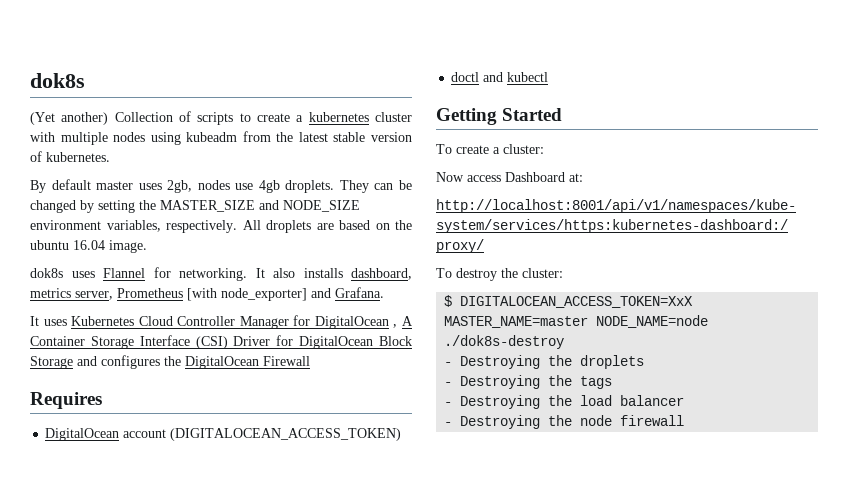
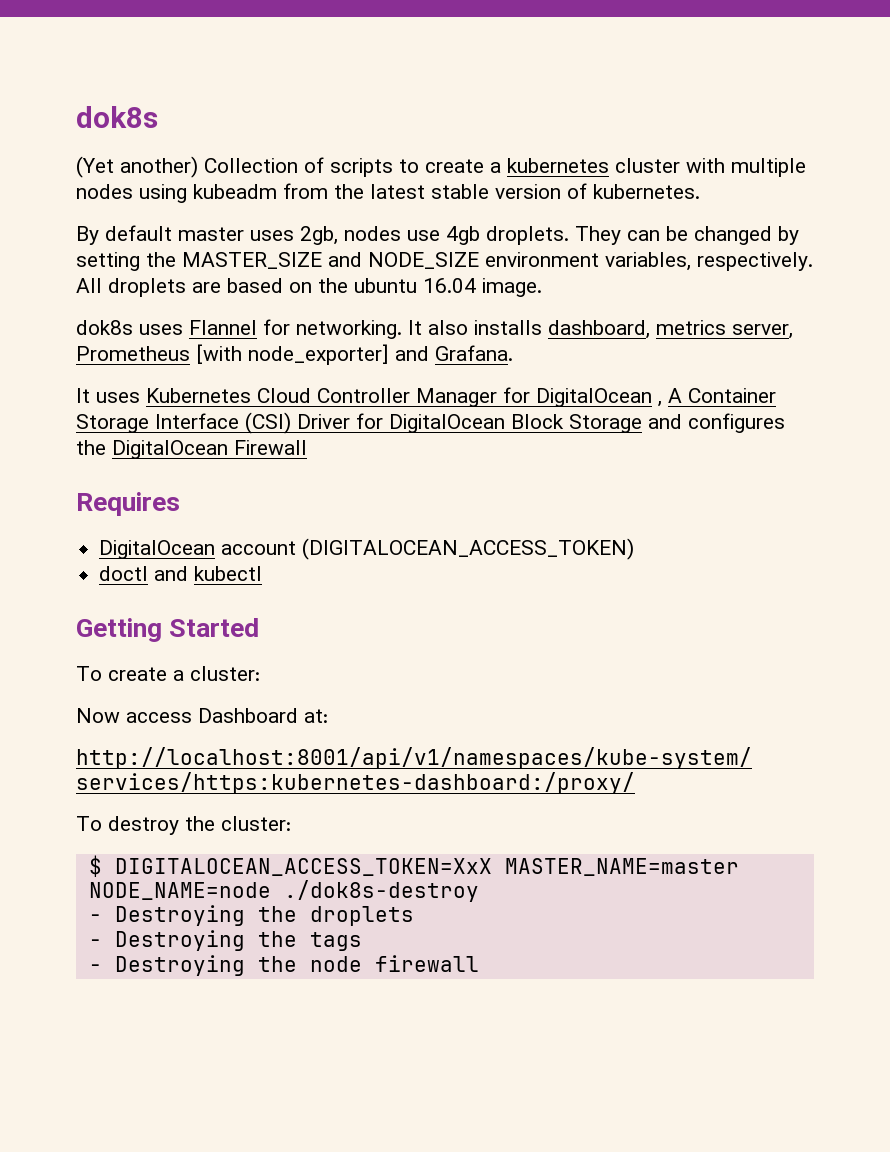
[444,395,685,409] // - Destroying the load balancer -> (362, 941) none

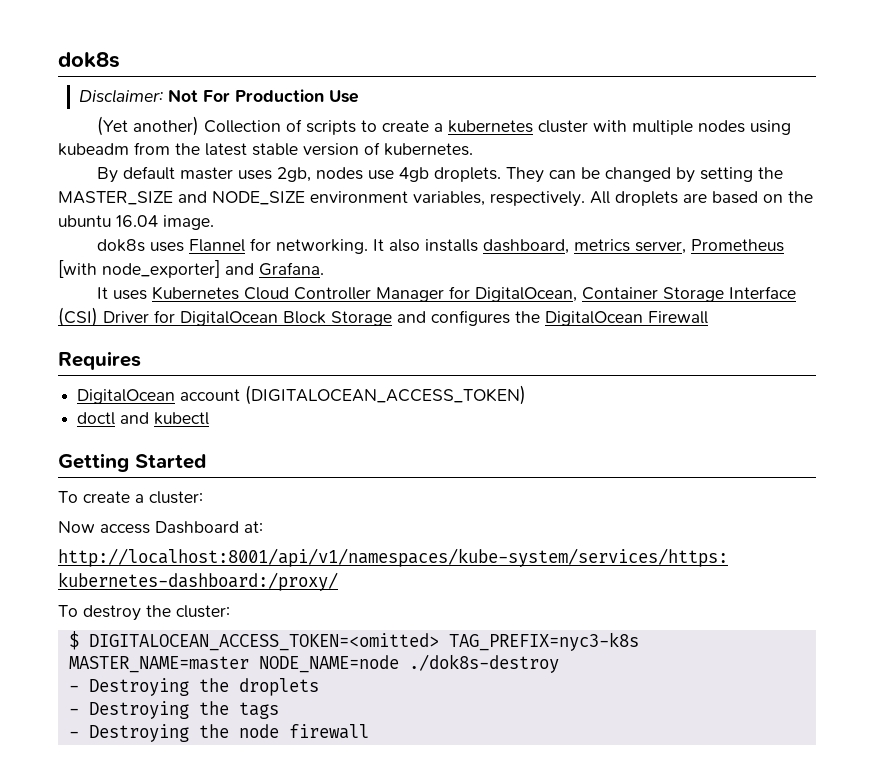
[76,106,158,128] dok8s -> [58,52,120,68] [79,89,360,103] dok8s // Disclaimer: Not For Production Use
[536,388,682,407] DigitalOcean , A -> [474,287,577,302] DigitalOcean,
[114,858,492,876] DIGITALOCEAN_ACCESS_TOKEN=XxX -> [88,632,639,651] DIGITALOCEAN_ACCESS_TOKEN=<omitted> TAG_PREFIX=nyc3-k8s

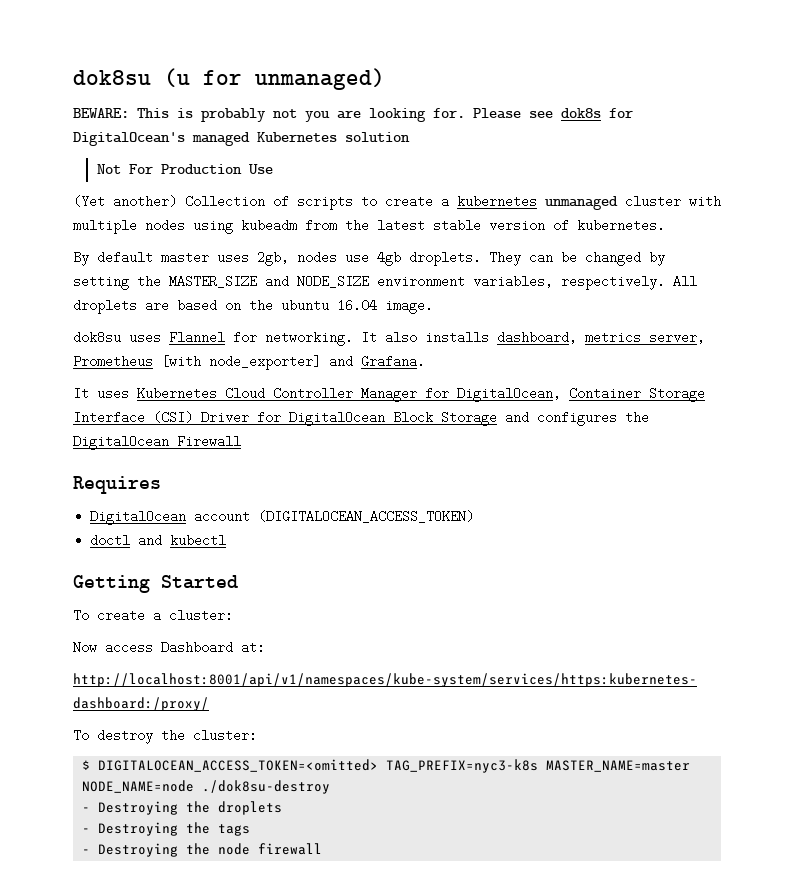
[58,52,120,68] [79,89,164,103] dok8s // Disclaimer: -> [73,68,385,90] [73,108,633,122] [73,132,410,146] dok8su (u for unmanaged) // BEWARE: This is probably not you are looking for. Please see dok8s for DigitalOcean's managed Kubernetes solution //
(533, 126) none -> [545,196,618,210] unmanaged
[96,239,145,252] dok8s -> [73,331,121,344] dok8su
[408,654,559,673] ./dok8s-destroy -> [202,780,331,794] ./dok8su-destroy

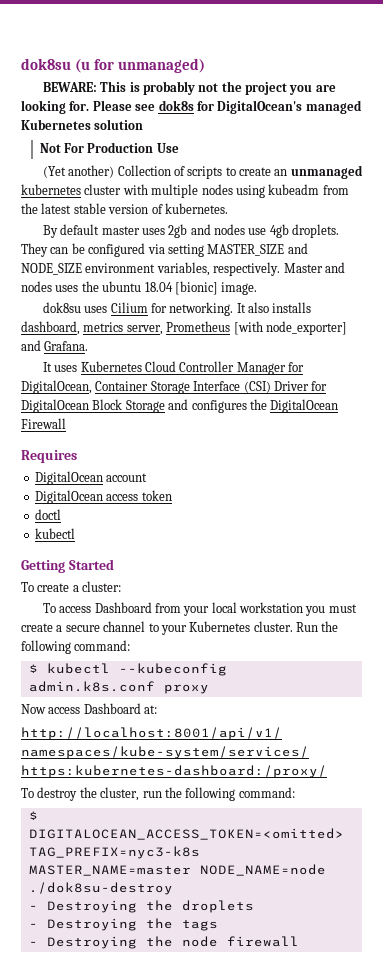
(297, 113) none -> [221,81,288,95] the project
[441,195,618,210] a kubernetes unmanaged -> [274,165,363,179] [21,184,81,195] an unmanaged kubernetes
[257,251,289,266] 2gb, -> [168,224,211,238] 2gb and
[585,251,665,266] [73,275,161,290] changed by setting the -> [88,243,204,257] configured via setting
[673,275,697,288] [73,299,377,314] All droplets are based on the ubuntu 16.04 -> [283,262,345,273] [21,281,218,295] Master and nodes uses the ubuntu 18.04 [bionic]
[169,331,225,344] Flannel -> [110,302,148,313] Cilium
[258,510,475,523] (DIGITALOCEAN_ACCESS_TOKEN) -> [34,490,172,504] // DigitalOcean access token
[138,534,163,547] and -> (61, 514) //
(233, 615) none -> [42,602,357,616] [21,621,339,635] [21,640,131,654] [28,663,227,676] [28,681,209,694] // To access Dashboard from your local workstation you must create a secure channel to your Kubernetes cluster. Run the following command: // $ kubectl --kubeconfig admin.k8s.conf proxy
[193,729,257,742] cluster: -> [100,787,295,801] cluster, run the following command:

